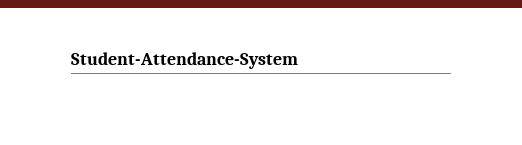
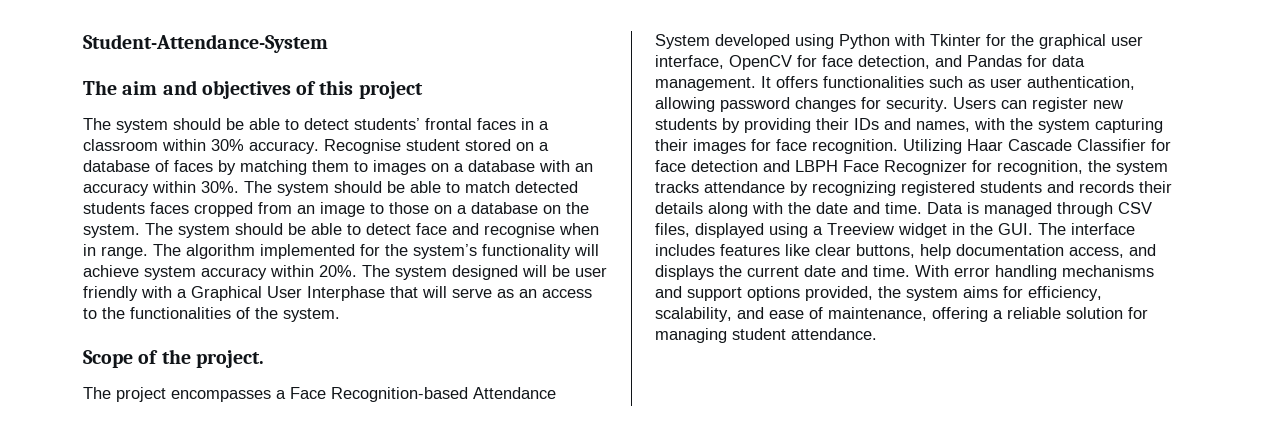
(298, 60) none -> [83,80,423,99] [83,118,549,133] [83,139,549,154] [83,160,593,175] [83,181,578,196] [83,202,589,217] [83,223,599,238] [83,244,599,259] [83,265,607,280] [83,286,592,301] [83,307,340,322] [83,349,264,368] [83,387,556,402] [655,34,1143,49] [655,55,1085,70] [655,76,1135,91] [655,97,1123,112] [655,118,1163,133] [655,139,1171,154] [655,160,1168,175] [655,181,1172,196] [655,202,1152,217] [655,223,1135,238] [655,244,1156,259] [655,265,1154,280] [655,286,1102,301] [655,307,1148,322] [655,328,877,343] // The aim and objectives of this project // The system should be able to detect students’ frontal faces in a classroom within 30% accuracy. Recognise student stored on a database of faces by matching them to images on a database with an accuracy within 30%. The system should be able to match detected students faces cropped from an image to those on a database on the system. The system should be able to detect face and recognise when in range. The algorithm implemented for the system’s functionality will achieve system accuracy within 20%. The system designed will be user friendly with a Graphical User Interphase that will serve as an access to the functionalities of the system. // Scope of the project. // The project encompasses a Face Recognition-based Attendance System developed using Python with Tkinter for the graphical user interface, OpenCV for face detection, and Pandas for data management. It offers functionalities such as user authentication, allowing password changes for security. Users can register new students by providing their IDs and names, with the system capturing their images for face recognition. Utilizing Haar Cascade Classifier for face detection and LBPH Face Recognizer for recognition, the system tracks attendance by recognizing registered students and records their details along with the date and time. Data is managed through CSV files, displayed using a Treeview widget in the GUI. The interface includes features like clear buttons, help documentation access, and displays the current date and time. With error handling mechanisms and support options provided, the system aims for efficiency, scalability, and ease of maintenance, offering a reliable solution for managing student attendance.

